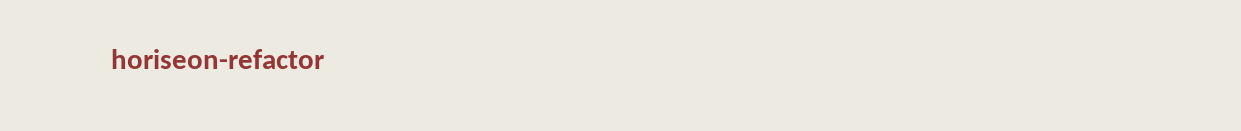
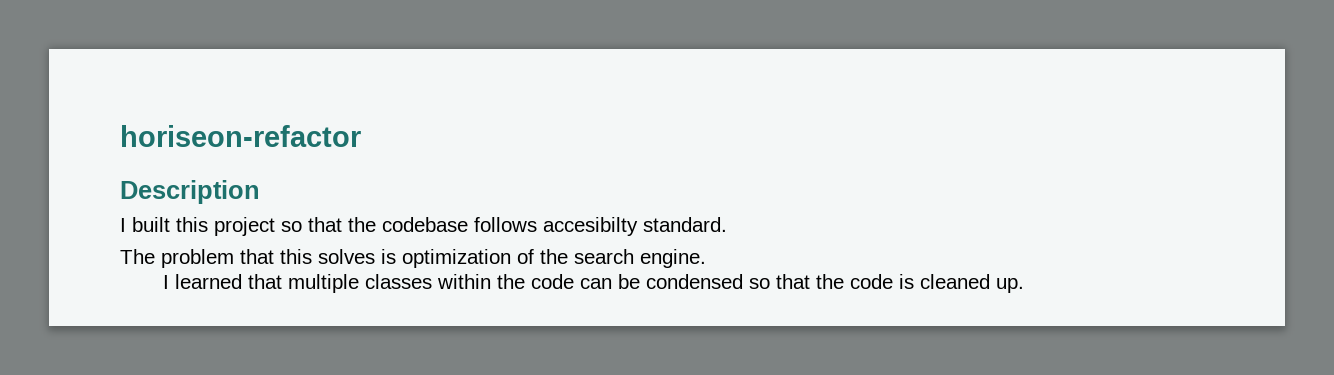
(324, 59) none -> [120,180,260,204] [120,217,727,236] [120,249,706,268] [162,274,1024,293] // Description // I built this project so that the codebase follows accesibilty standard. // The problem that this solves is optimization of the search engine. // I learned that multiple classes within the code can be condensed so that the code is cleaned up.

